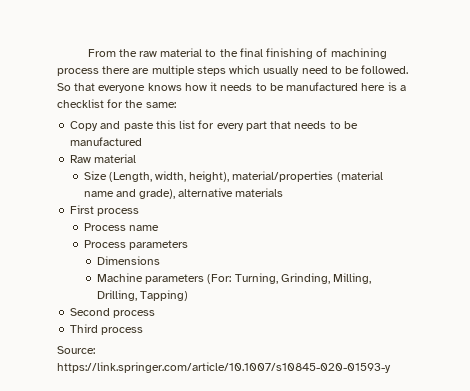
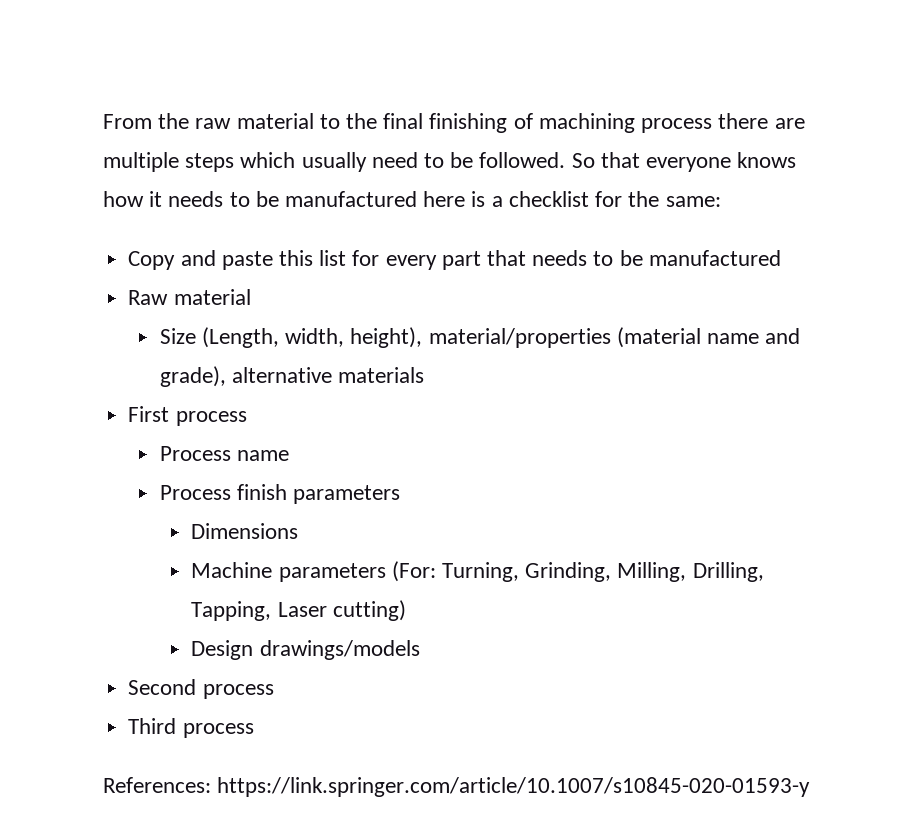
(126, 244) none -> [237,484,288,500] finish
[140,290,189,301] Tapping) -> [191,600,406,621] [191,640,420,660] Tapping, Laser cutting) // Design drawings/models
[57,346,95,354] Source: -> [103,777,211,793] References:

